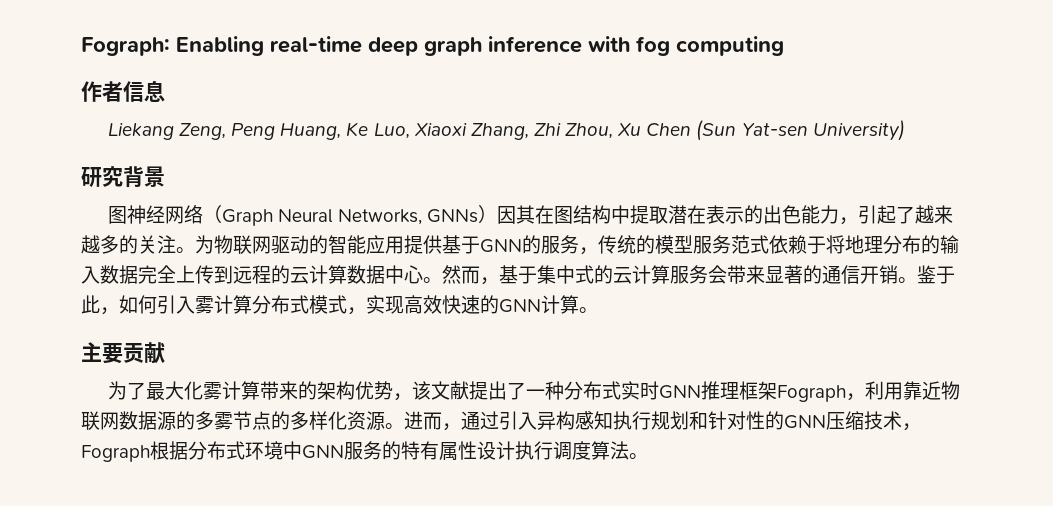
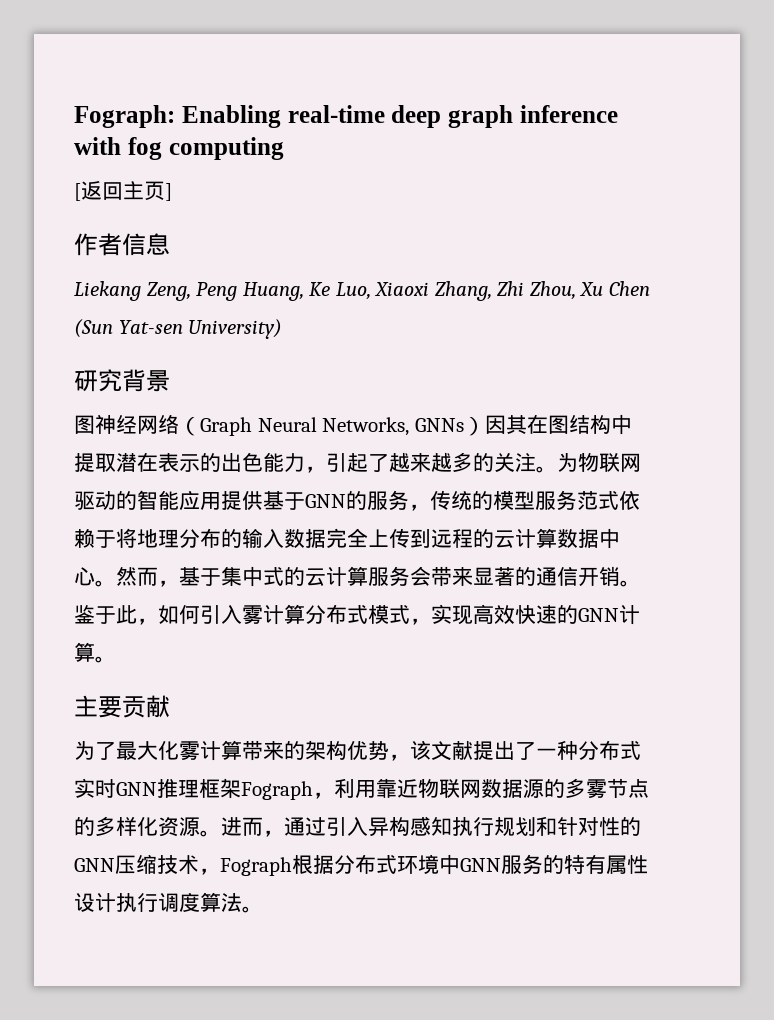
(784, 46) none -> [74,181,172,201] // [返回主页]

